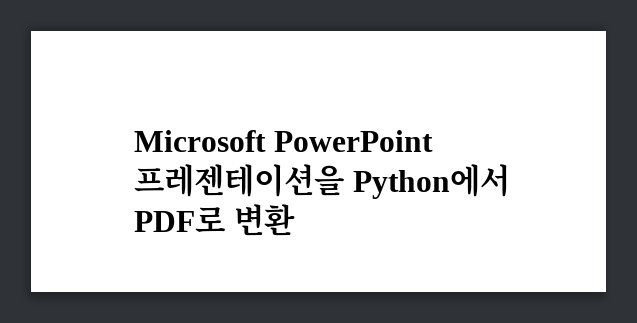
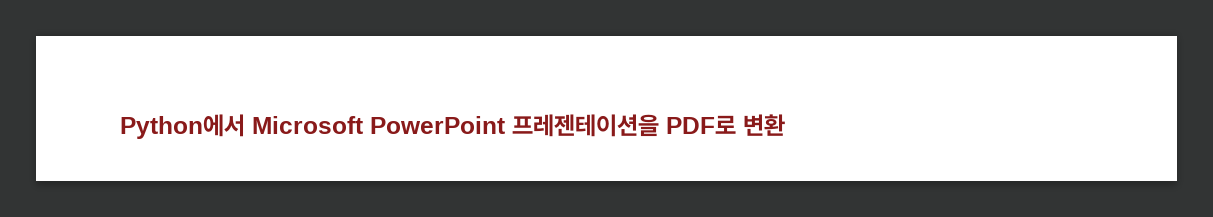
(134, 141) none -> [120,114,245,139] Python에서
[352,164,510,199] Python에서 -> (659, 125) none

